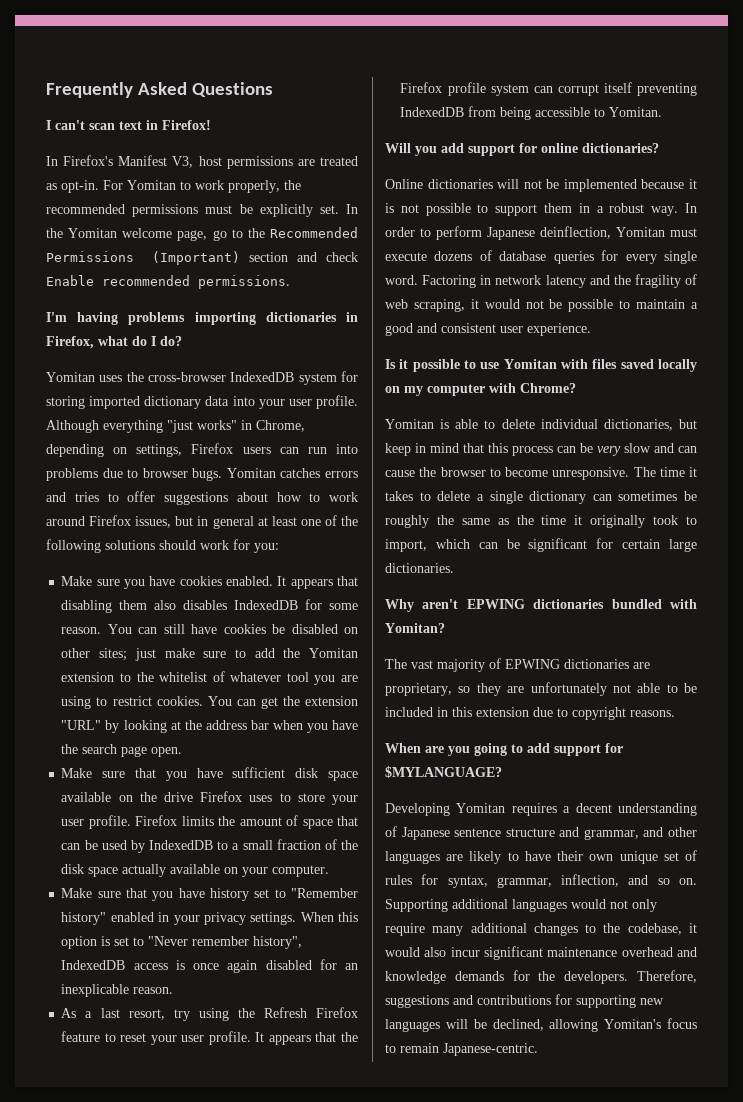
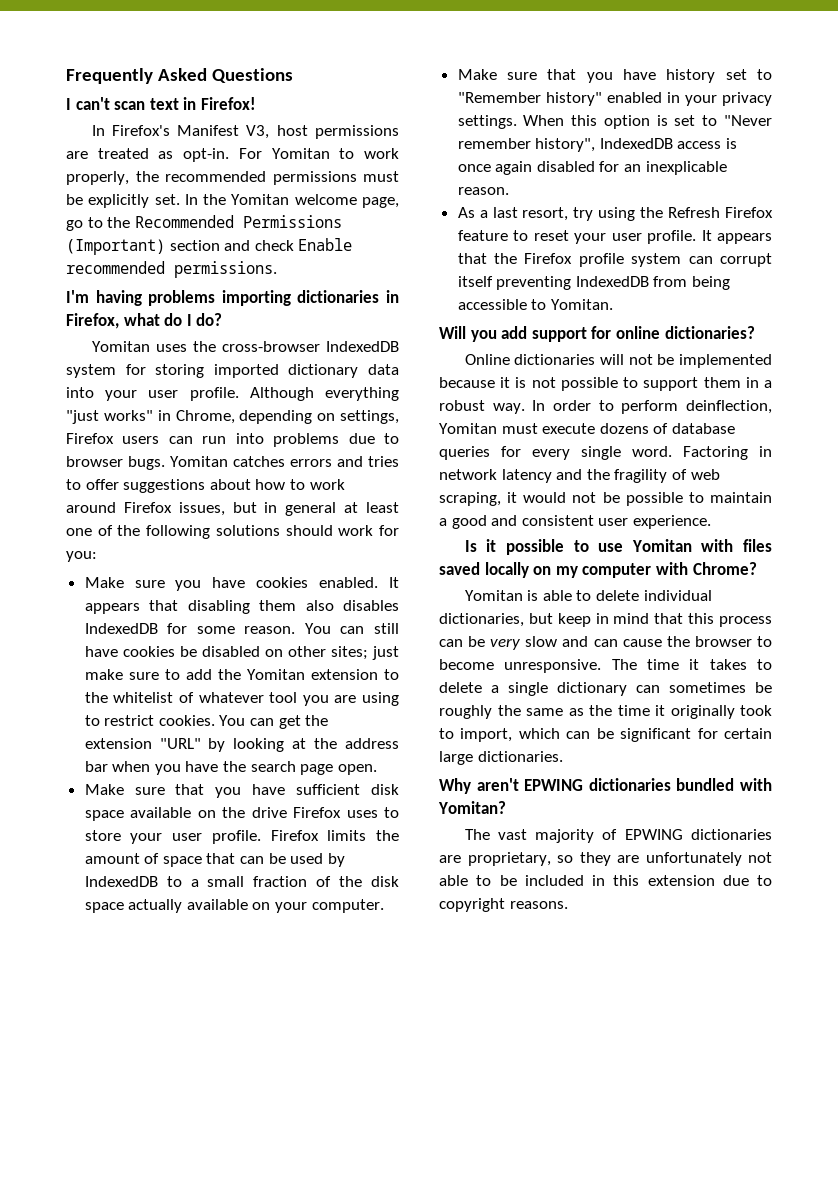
[487,227,535,240] Japanese -> (679, 407) none
[385,743,623,756] [385,766,502,778] [385,803,697,816] [385,826,697,840] [385,850,697,864] [385,874,697,888] [385,899,657,912] [385,923,697,936] [385,946,697,960] [385,970,697,984] [385,994,664,1008] [385,1018,697,1032] [385,1043,538,1056] // When are you going to add support for $MYLANGUAGE? // Developing Yomitan requires a decent understanding of Japanese sentence structure and grammar, and other languages are likely to have their own unique set of rules for syntax, grammar, inflection, and so on. Supporting additional languages would not only require many additional changes to the codebase, it would also incur significant maintenance overhead and knowledge demands for the developers. Therefore, suggestions and contributions for supporting new languages will be declined, allowing Yomitan's focus to remain Japanese-centric. -> (568, 905) none

